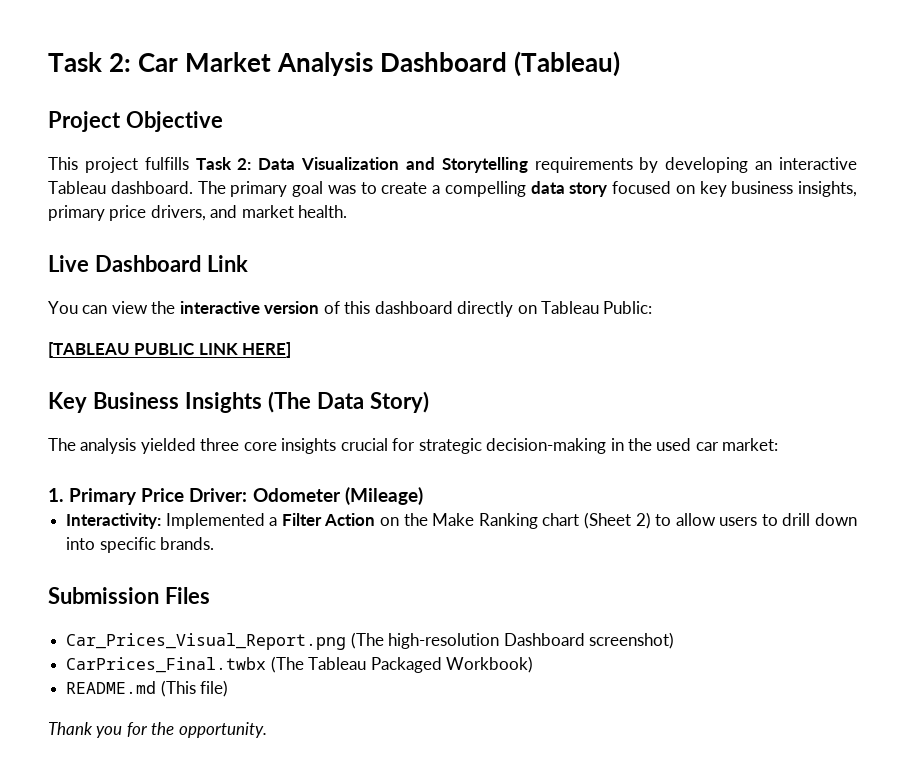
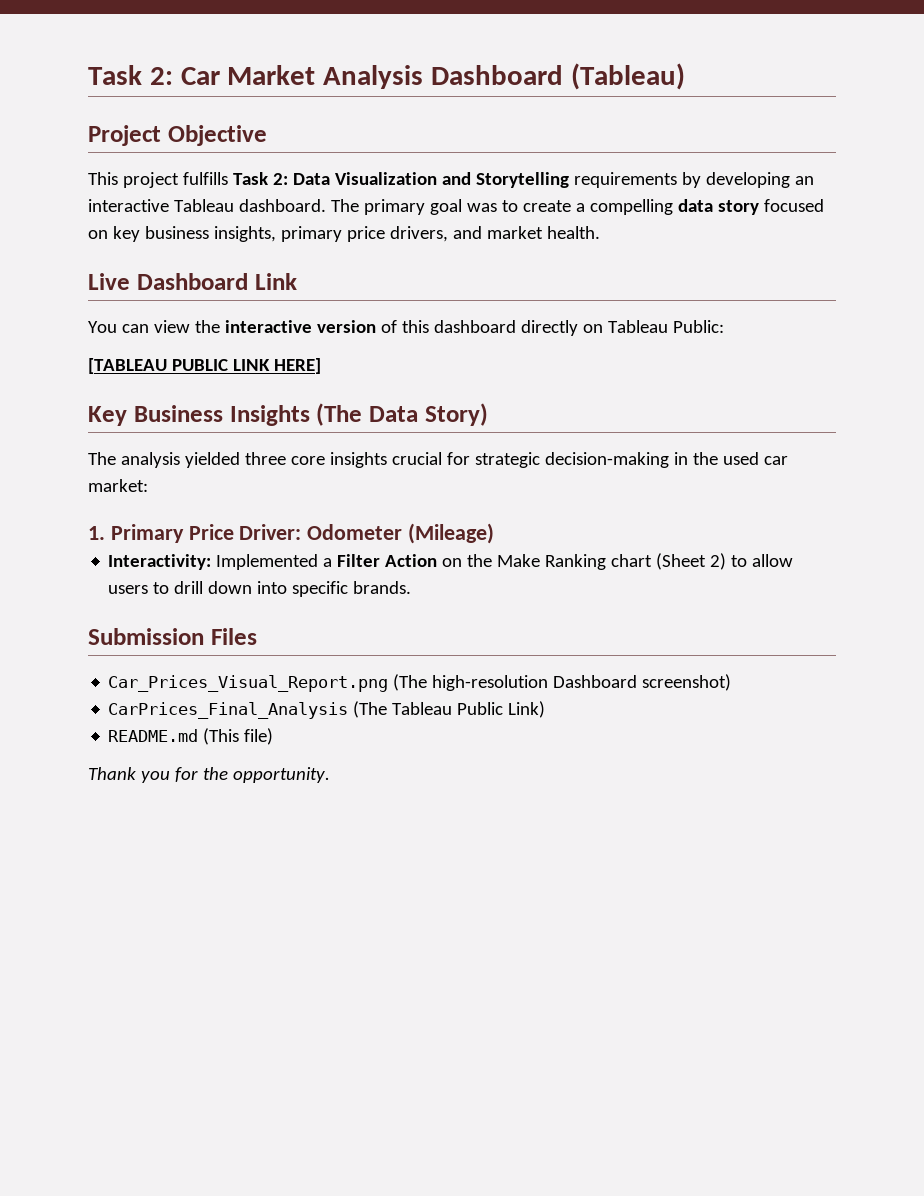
[66,657,267,673] CarPrices_Final.twbx -> [108,702,349,719] CarPrices_Final_Analysis
[370,656,533,673] Packaged Workbook) -> [457,701,546,718] Public Link)

